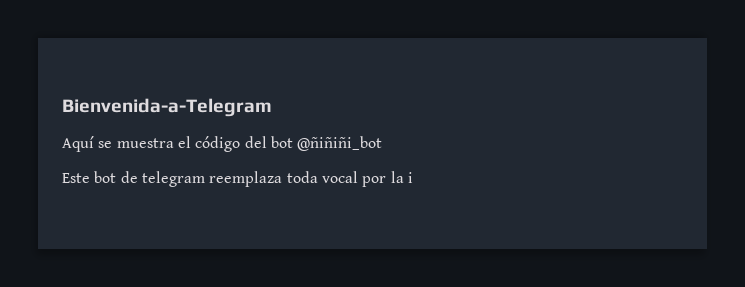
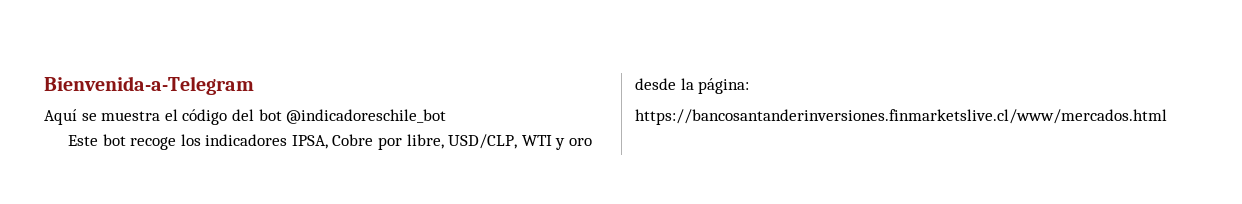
[297,136,383,151] @ñiñiñi_bot -> [286,109,447,124] @indicadoreschile_bot
[120,171,413,187] de telegram reemplaza toda vocal por la i -> [130,134,593,150] [635,78,750,94] [635,109,1167,125] recoge los indicadores IPSA, Cobre por libre, USD/CLP, WTI y oro desde la página: // https://bancosantanderinversiones.finmarketslive.cl/www/mercados.html

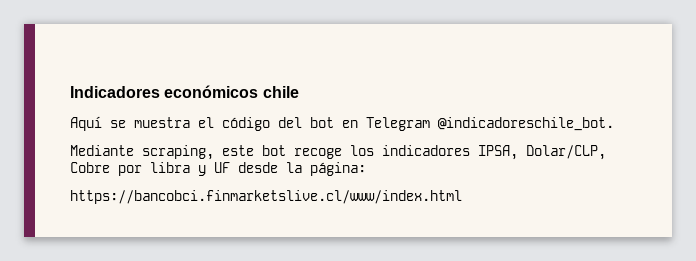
[44,76,254,95] Bienvenida-a-Telegram -> [70,85,299,98] Indicadores económicos chile
[286,109,447,124] [67,135,98,146] @indicadoreschile_bot // Este -> [342,117,614,131] [70,145,254,160] en Telegram @indicadoreschile_bot. // Mediante scraping, este
(328, 142) none -> [526,145,606,160] Dolar/CLP,
[406,134,593,150] libre, USD/CLP, WTI y oro -> [150,162,230,176] libra y UF
[635,109,1167,125] https://bancosantanderinversiones.finmarketslive.cl/www/mercados.html -> [70,190,462,204] https://bancobci.finmarketslive.cl/www/index.html

